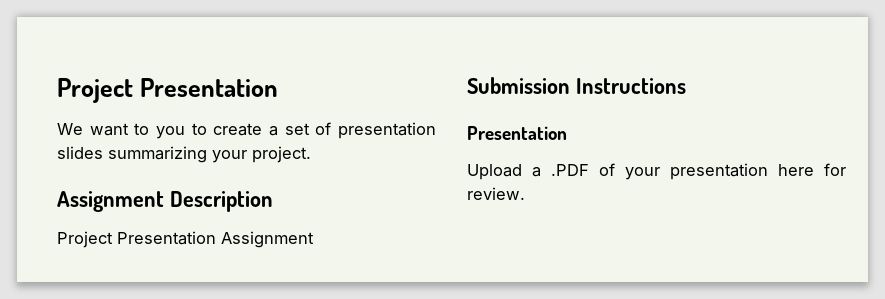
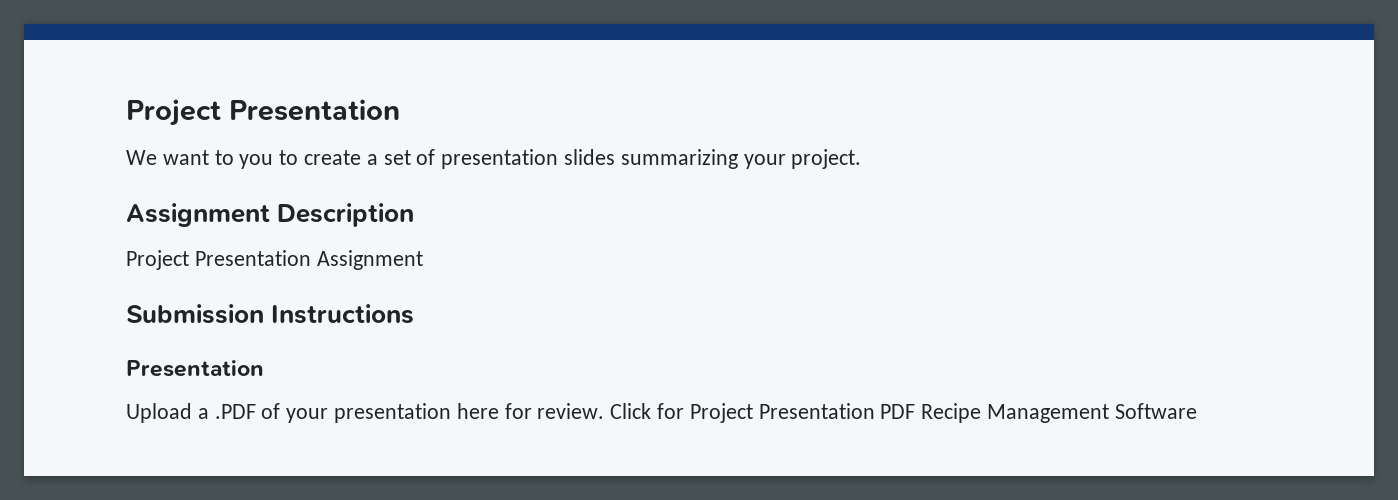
(525, 193) none -> [610,403,1197,423] Click for Project Presentation PDF Recipe Management Software

